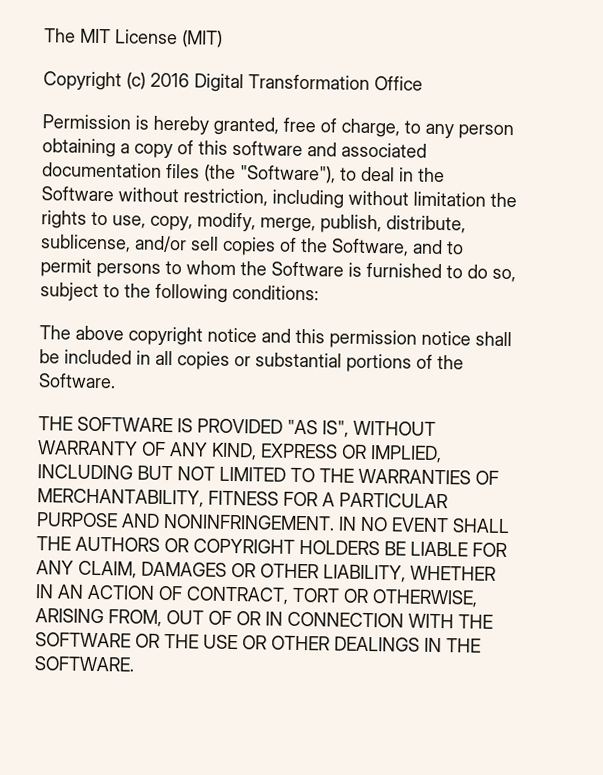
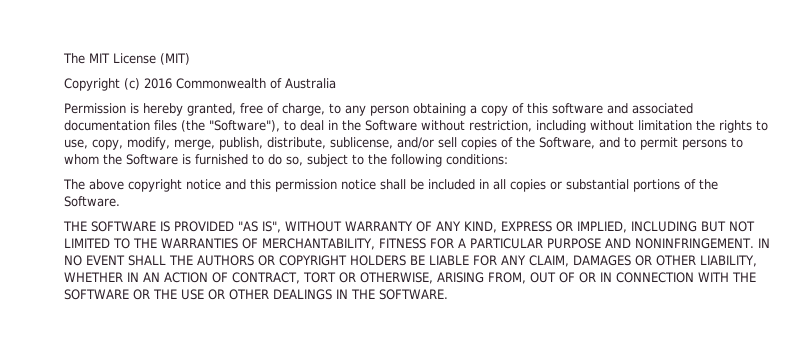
[194,73,423,93] Digital Transformation Office -> [176,78,336,89] Commonwealth of Australia

